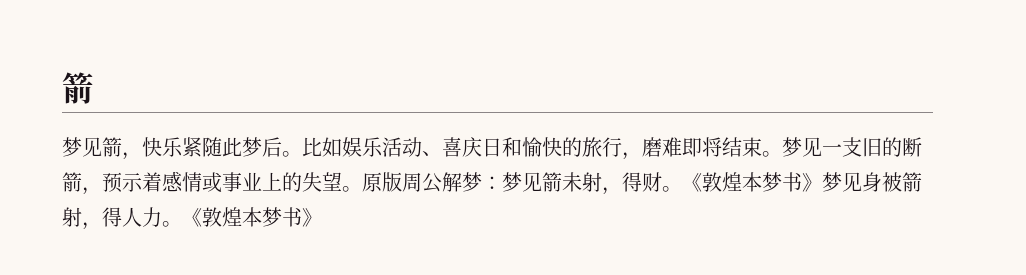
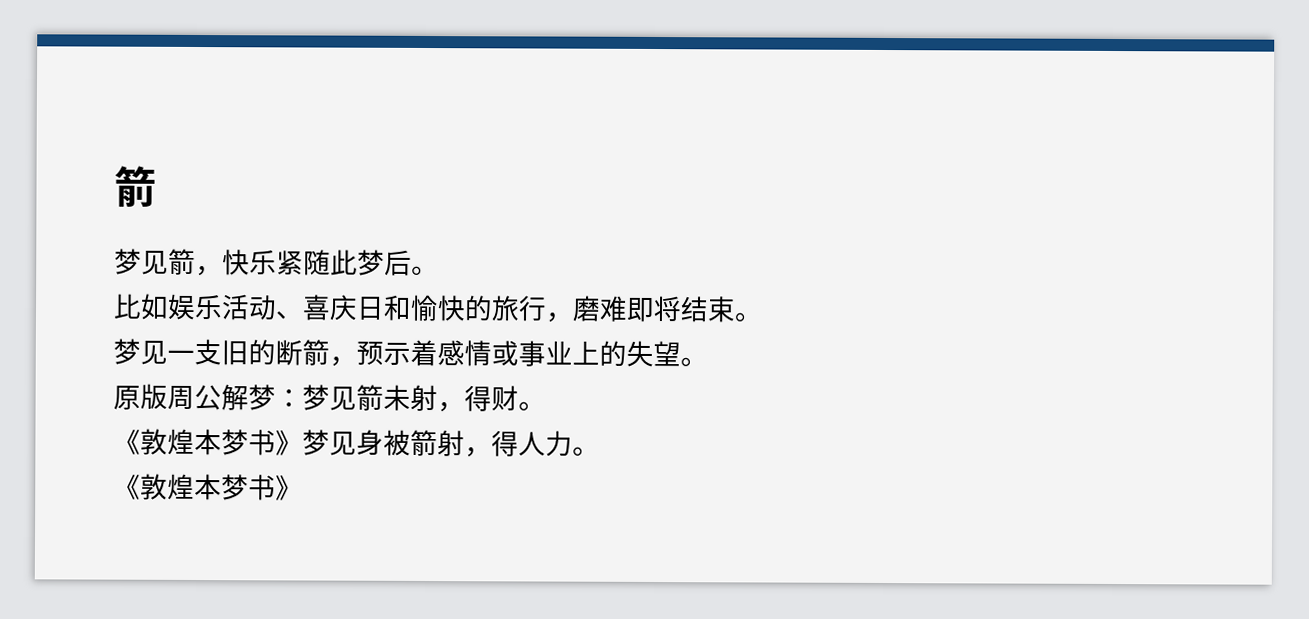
(302, 154) none -> (439, 270) //
(782, 154) none -> (762, 317) //
(362, 189) none -> (708, 362) //
(682, 189) none -> (546, 406) //
(182, 224) none -> (600, 451) //

